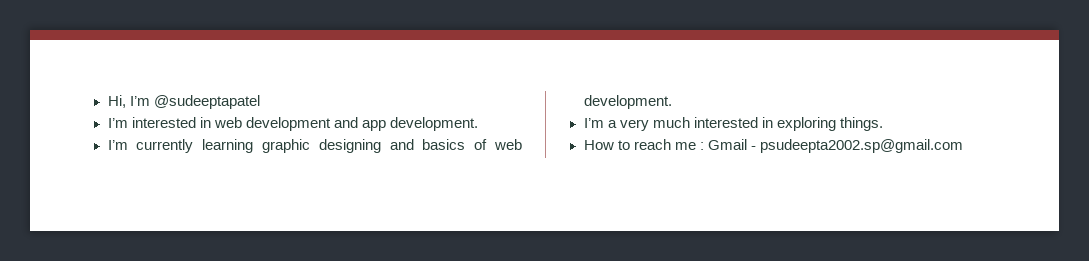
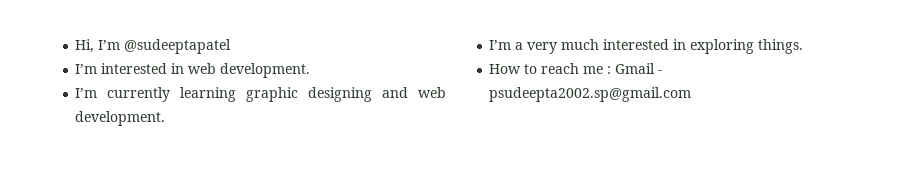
[245,117,386,131] development and app -> (217, 68) none
[422,139,488,150] basics of -> (409, 92) none

